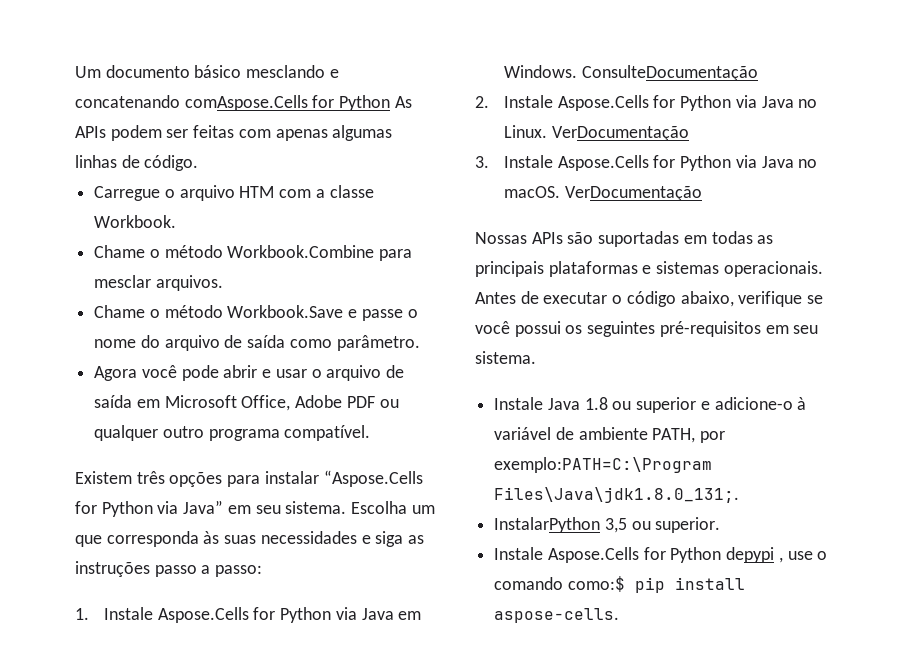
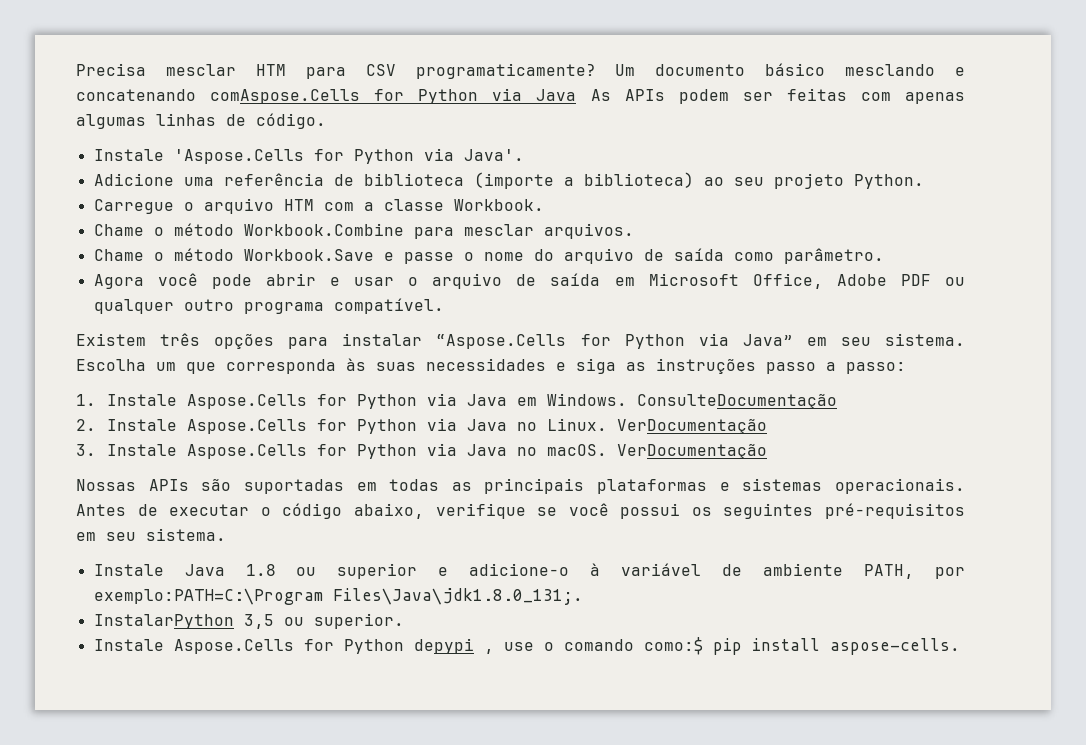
(75, 72) none -> [76,63,596,79] Precisa mesclar HTM para CSV programaticamente?
(391, 103) none -> [492,88,577,101] via Java
(199, 163) none -> [93,148,524,164] [93,172,924,189] // Instale 'Aspose.Cells for Python via Java'. // Adicione uma referência de biblioteca (importe a biblioteca) ao seu projeto Python.

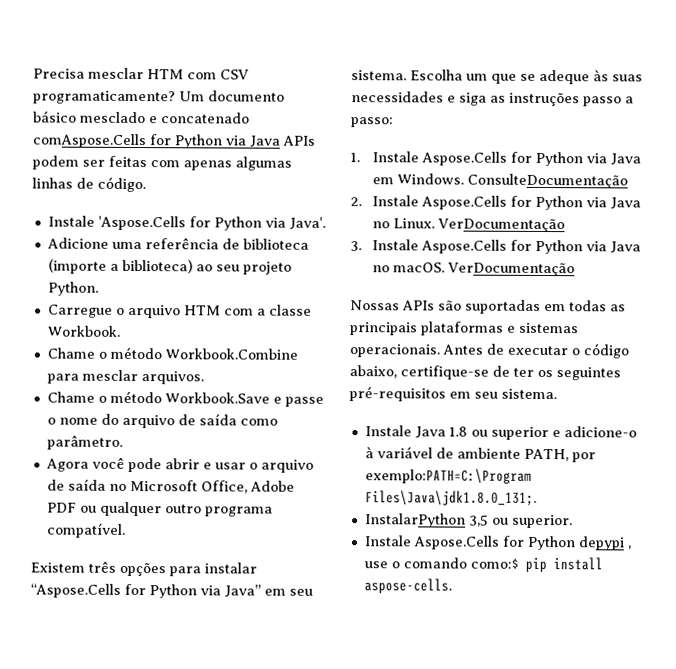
[305,67,346,79] para -> [187,72,217,80] com
[845,64,965,76] [76,89,196,101] mesclando e concatenando -> [80,111,250,124] mesclado e concatenado
[590,89,611,101] As -> (280, 141) none
[614,277,635,286] em -> [108,483,127,491] no
[226,359,336,374] corresponda -> [520,69,590,85] se adeque
[435,503,681,519] verifique se você possui -> [400,365,534,380] certifique-se de ter

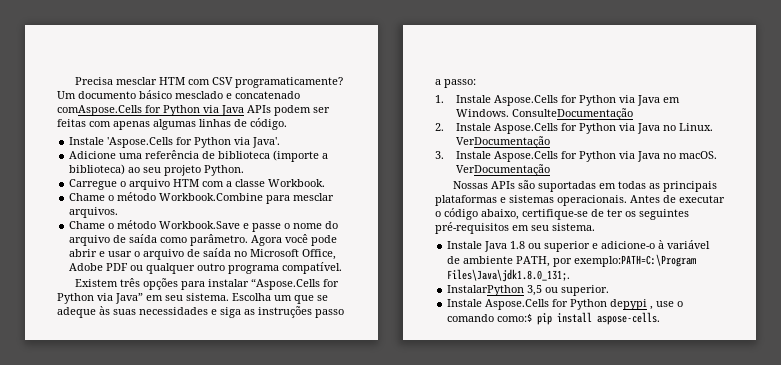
(123, 442) // -> (249, 240) none

